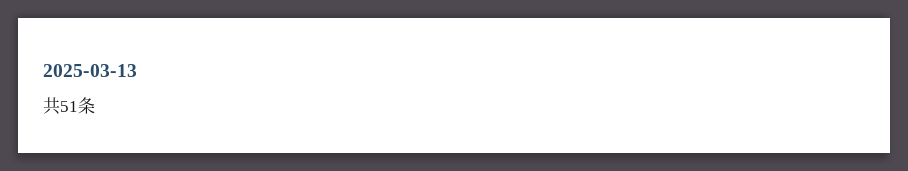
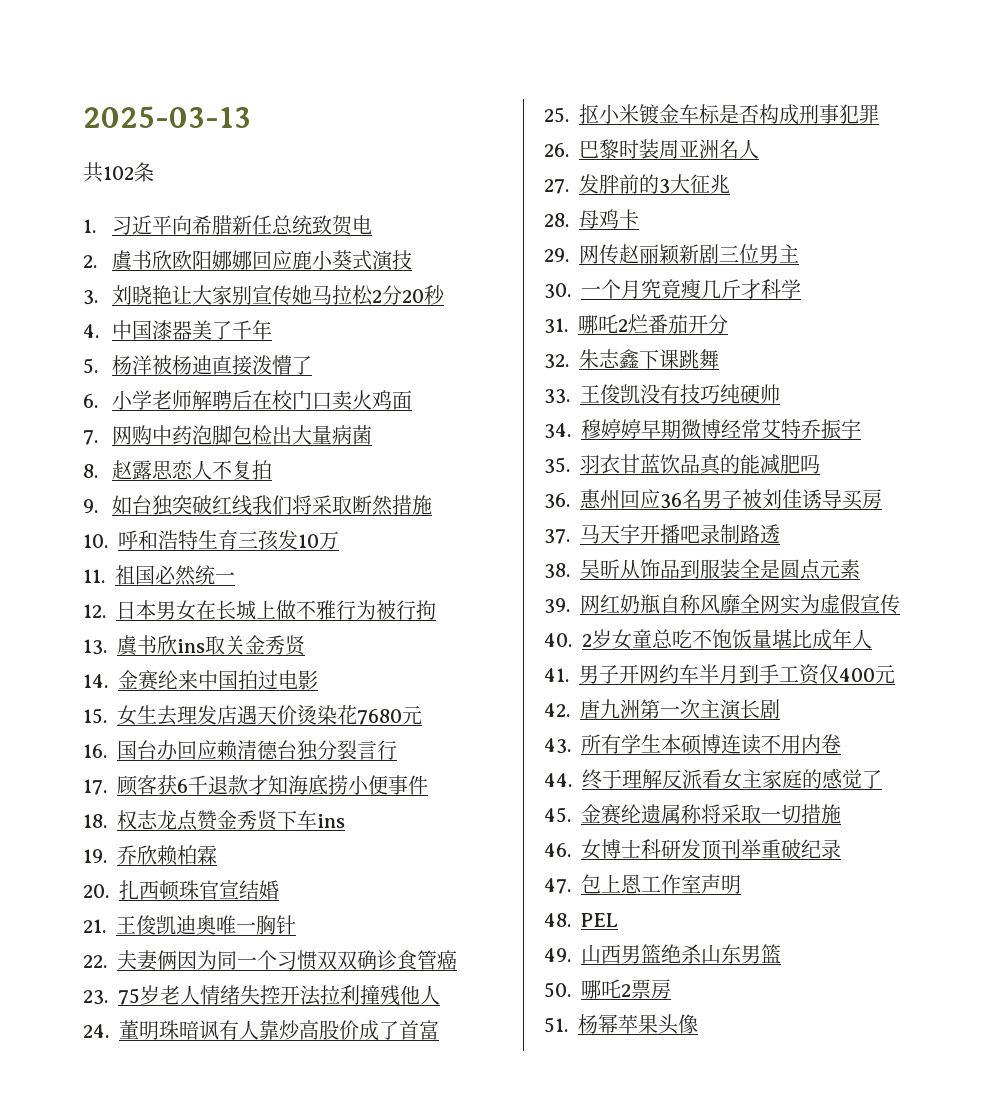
[60,101,78,112] 51 -> [103,166,134,180] 102
(95, 105) none -> [83,215,372,236] [83,250,412,271] [83,285,445,306] [83,320,272,340] [83,355,312,376] [83,390,412,411] [83,425,372,445] [83,460,272,480] [83,495,432,516] [83,530,339,551] [83,565,235,586] [83,600,436,621] [83,635,306,656] [83,670,318,691] [83,705,422,726] [83,740,397,761] [83,775,428,796] [83,810,345,831] [83,845,217,866] [83,880,279,901] [83,915,296,935] [83,950,457,971] [83,985,440,1006] [83,1020,439,1041] [544,104,879,125] [544,139,759,159] [544,174,730,194] [544,209,639,229] [544,244,799,265] [544,279,801,299] [544,314,728,334] [544,349,719,369] [544,384,780,404] [544,419,861,439] [544,454,820,475] [544,489,882,510] [544,524,780,544] [544,559,860,580] [544,594,900,615] [544,629,872,650] [544,664,895,685] [544,699,780,720] [544,734,841,755] [544,768,882,790] [544,804,841,825] [544,839,841,860] [544,874,741,894] [544,913,618,927] [544,944,781,964] [544,979,671,999] [544,1014,698,1035] // 1.习近平向希腊新任总统致贺电 // 2.虞书欣欧阳娜娜回应鹿小葵式演技 // 3.刘晓艳让大家别宣传她马拉松2分20秒 // 4.中国漆器美了千年 // 5.杨洋被杨迪直接泼懵了 // 6.小学老师解聘后在校门口卖火鸡面 // 7.网购中药泡脚包检出大量病菌 // 8.赵露思恋人不复拍 // 9.如台独突破红线我们将采取断然措施 // 10.呼和浩特生育三孩发10万 // 11.祖国必然统一 // 12.日本男女在长城上做不雅行为被行拘 // 13.虞书欣ins取关金秀贤 // 14.金赛纶来中国拍过电影 // 15.女生去理发店遇天价烫染花7680元 // 16.国台办回应赖清德台独分裂言行 // 17.顾客获6千退款才知海底捞小便事件 // 18.权志龙点赞金秀贤下车ins // 19.乔欣赖柏霖 // 20.扎西顿珠官宣结婚 // 21.王俊凯迪奥唯一胸针 // 22.夫妻俩因为同一个习惯双双确诊食管癌 // 23. 75岁老人情绪失控开法拉利撞残他人 // 24.董明珠暗讽有人靠炒高股价成了首富 // 25.抠小米镀金车标是否构成刑事犯罪 // 26.巴黎时装周亚洲名人 // 27.发胖前的3大征兆 // 28.母鸡卡 // 29.网传赵丽颖新剧三位男主 // 30.一个月究竟瘦几斤才科学 // 31.哪吒2烂番茄开分 // 32.朱志鑫下课跳舞 // 33.王俊凯没有技巧纯硬帅 // 34.穆婷婷早期微博经常艾特乔振宇 // 35.羽衣甘蓝饮品真的能减肥吗 // 36.惠州回应36名男子被刘佳诱导买房 // 37.马天宇开播吧录制路透 // 38.吴昕从饰品到服装全是圆点元素 // 39.网红奶瓶自称风靡全网实为虚假宣传 // 40. 2岁女童总吃不饱饭量堪比成年人 // 41.男子开网约车半月到手工资仅400元 // 42.唐九洲第一次主演长剧 // 43.所有学生本硕博连读不用内卷 // 44.终于理解反派看女主家庭的感觉了 // 45.金赛纶遗属称将采取一切措施 // 46.女博士科研发顶刊举重破纪录 // 47.包上恩工作室声明 // 48. PEL // 49.山西男篮绝杀山东男篮 // 50.哪吒2票房 // 51.杨幂苹果头像

